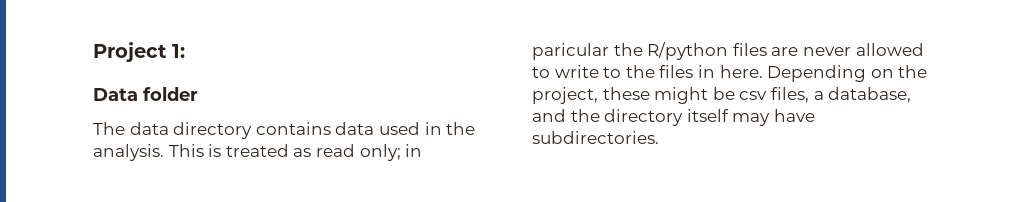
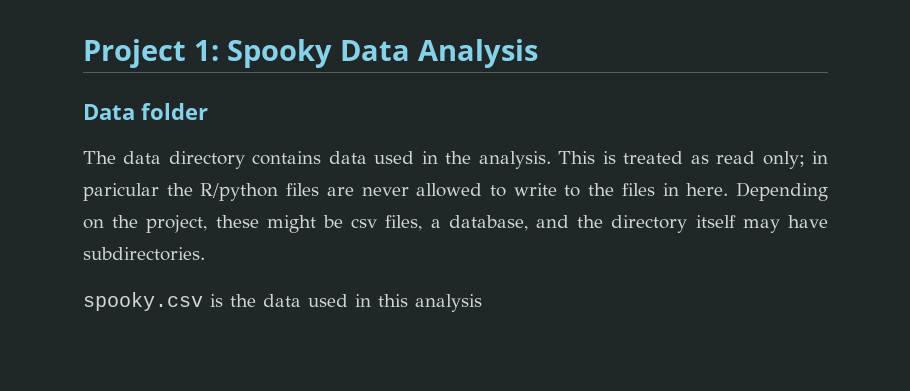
(185, 51) none -> [226,39,538,68] Spooky Data Analysis
(659, 137) none -> [83,292,482,312] // spooky.csv is the data used in this analysis

